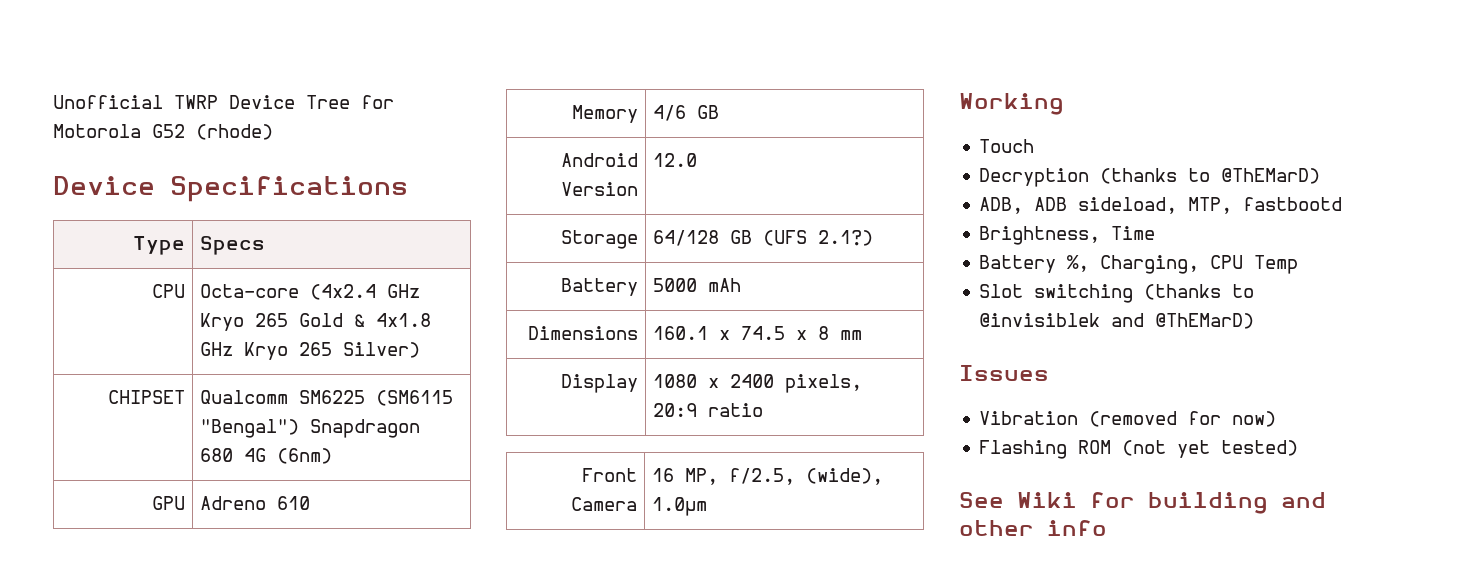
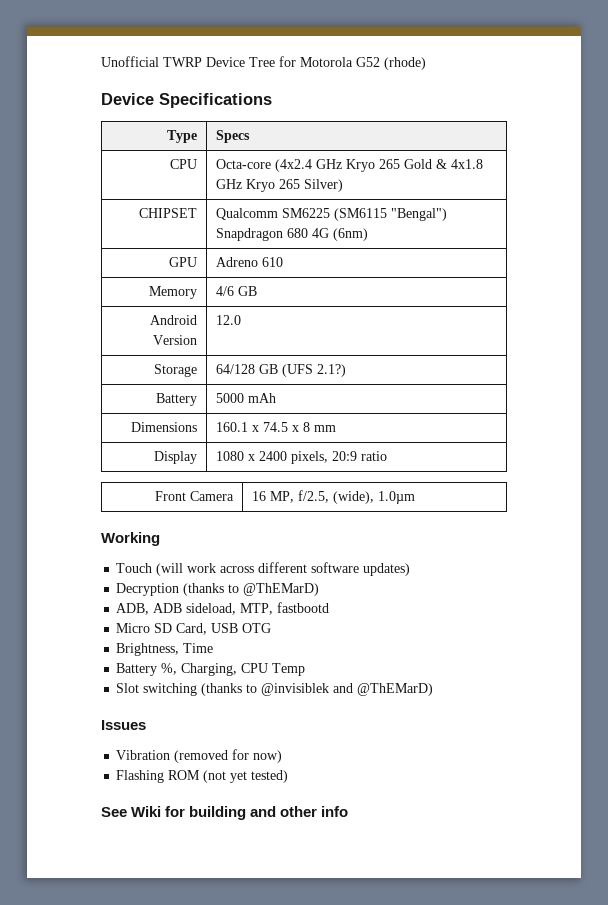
(1035, 146) none -> [156,562,411,576] (will work across different software updates)
(1343, 204) none -> [116,623,272,635] // Micro SD Card, USB OTG

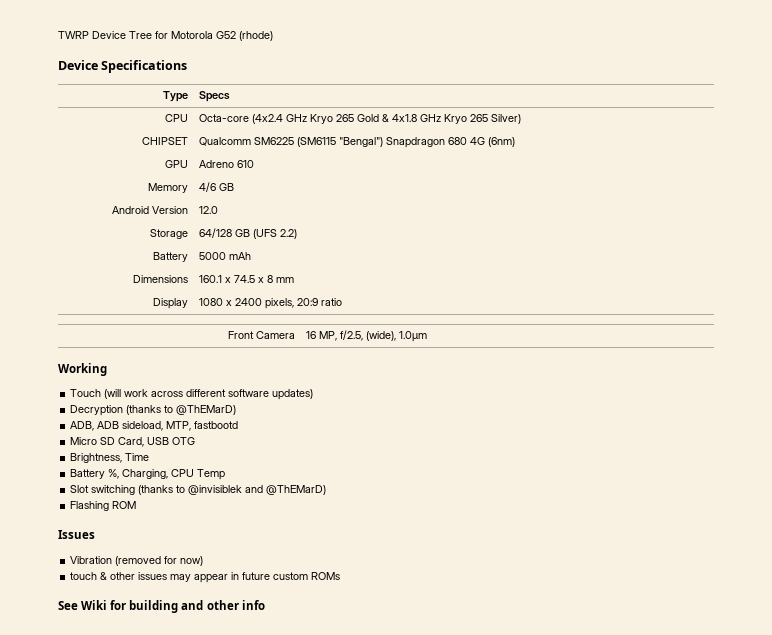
[101,56,159,67] Unofficial -> (58, 35) none
[317,364,347,377] 2.1?) -> [280,229,298,239] 2.2)
(434, 689) none -> [70,501,137,511] // Flashing ROM
[116,770,289,783] Flashing ROM (not yet tested) -> [70,572,341,583] touch & other issues may appear in future custom ROMs

